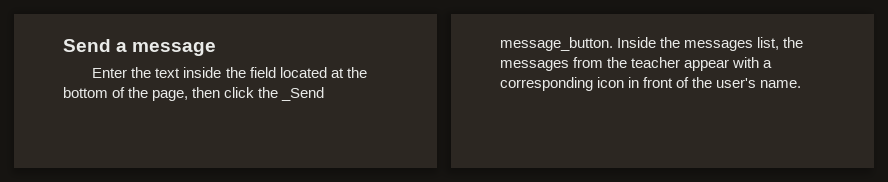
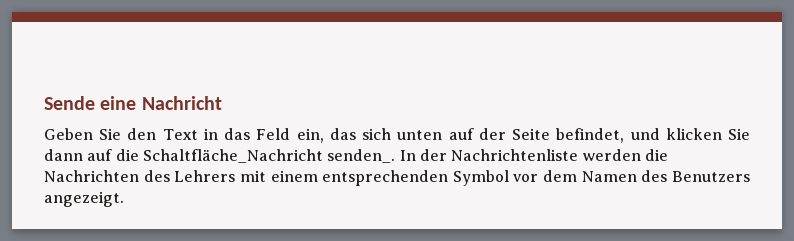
[63,39,217,56] [92,67,367,78] [63,87,325,101] [500,37,804,51] [500,57,773,71] [500,77,802,91] Send a message // Enter the text inside the field located at the bottom of the page, then click the _Send message_button. Inside the messages list, the messages from the teacher appear with a corresponding icon in front of the user's name. -> [44,96,222,110] [44,128,750,143] [44,149,668,163] [44,170,750,186] [44,191,124,207] Sende eine Nachricht // Geben Sie den Text in das Feld ein, das sich unten auf der Seite befindet, und klicken Sie dann auf die Schaltfläche_Nachricht senden_. In der Nachrichtenliste werden die Nachrichten des Lehrers mit einem entsprechenden Symbol vor dem Namen des Benutzers angezeigt.

